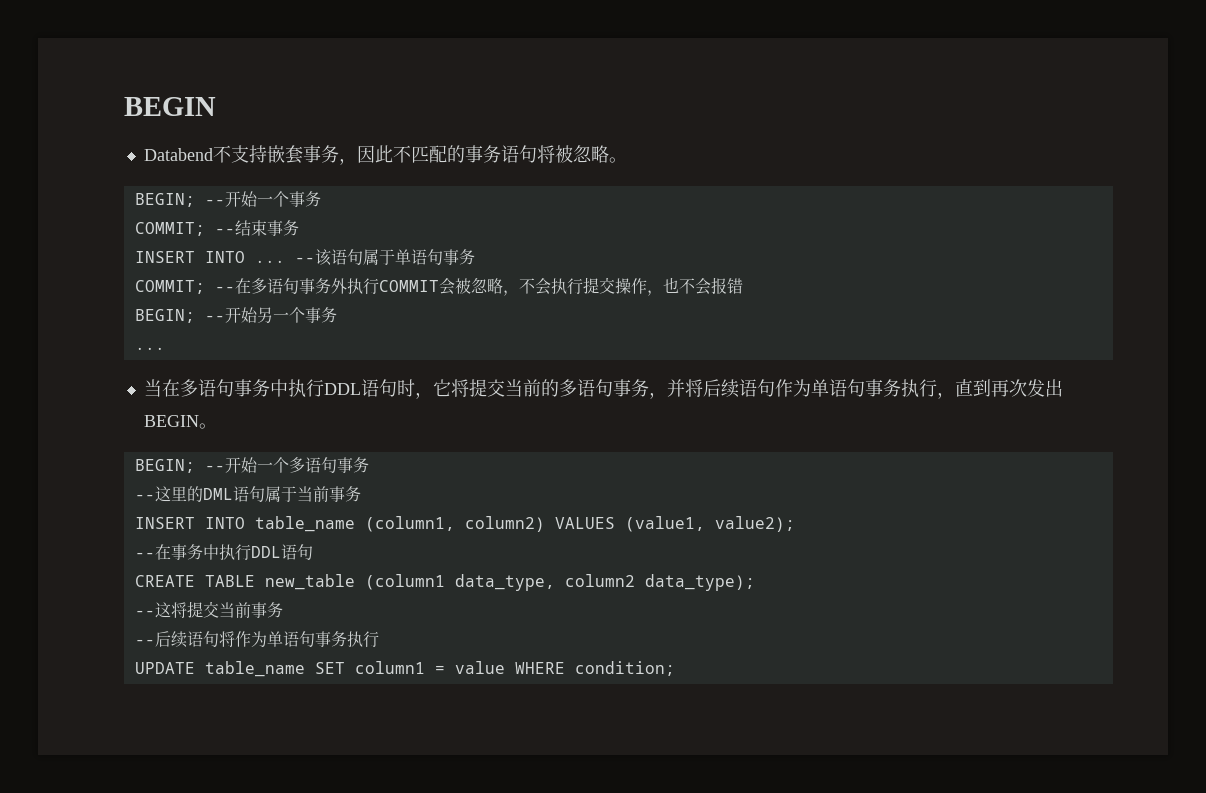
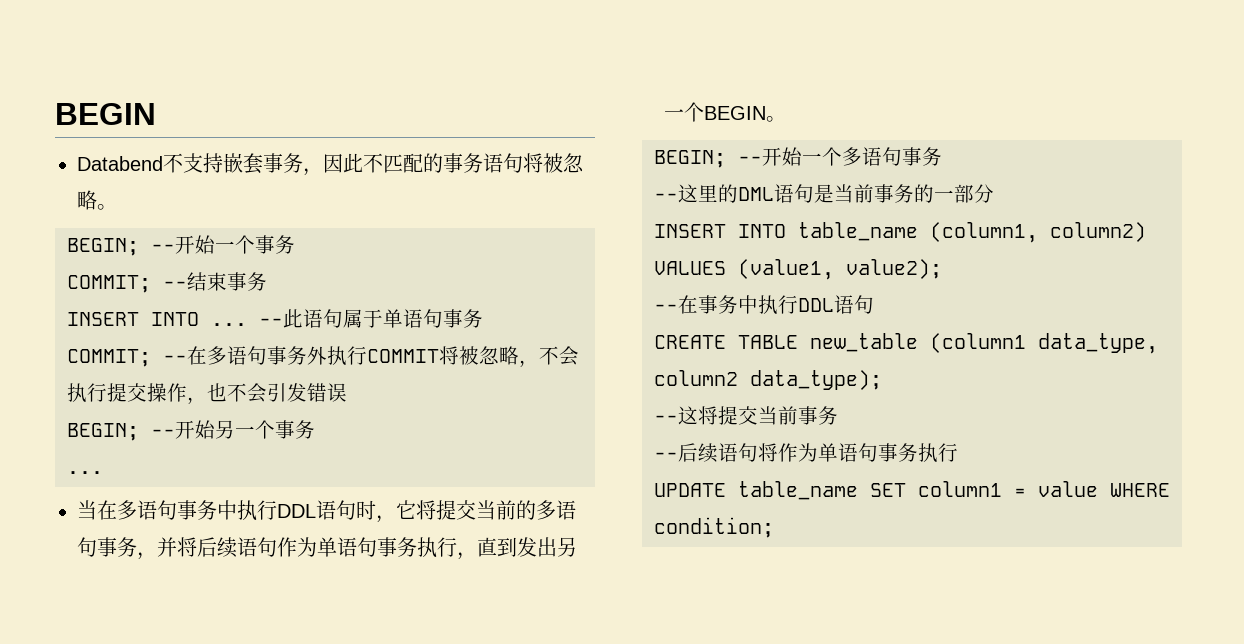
[314,249,332,266] 该 -> [283,309,303,328] 此
[438,278,455,295] 会 -> [439,346,459,365] 将
[710,277,727,294] 报 -> [267,383,307,402] 引发
(743, 286) none -> [327,383,347,402] 误
[990,379,1063,397] 再次发出 -> [517,537,577,557] [664,102,704,122] 发出另一个
[264,486,361,502] 属于当前事务 -> [814,184,994,203] 是当前事务的一部分

